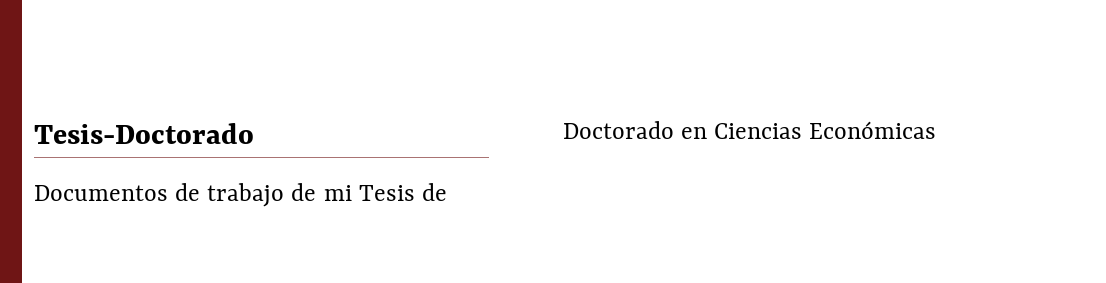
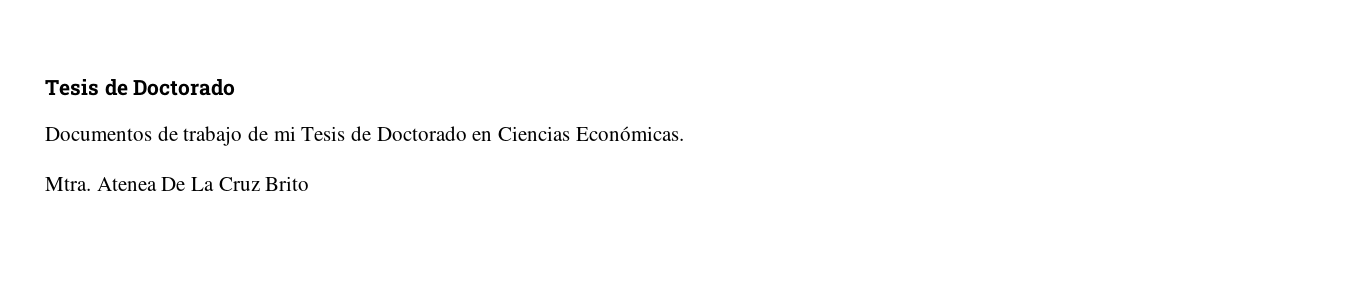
[34,123,254,144] Tesis-Doctorado -> [45,79,236,96] Tesis de Doctorado
[809,121,937,139] Económicas -> [575,126,684,141] [45,176,310,191] Económicas. // Mtra. Atenea De La Cruz Brito

